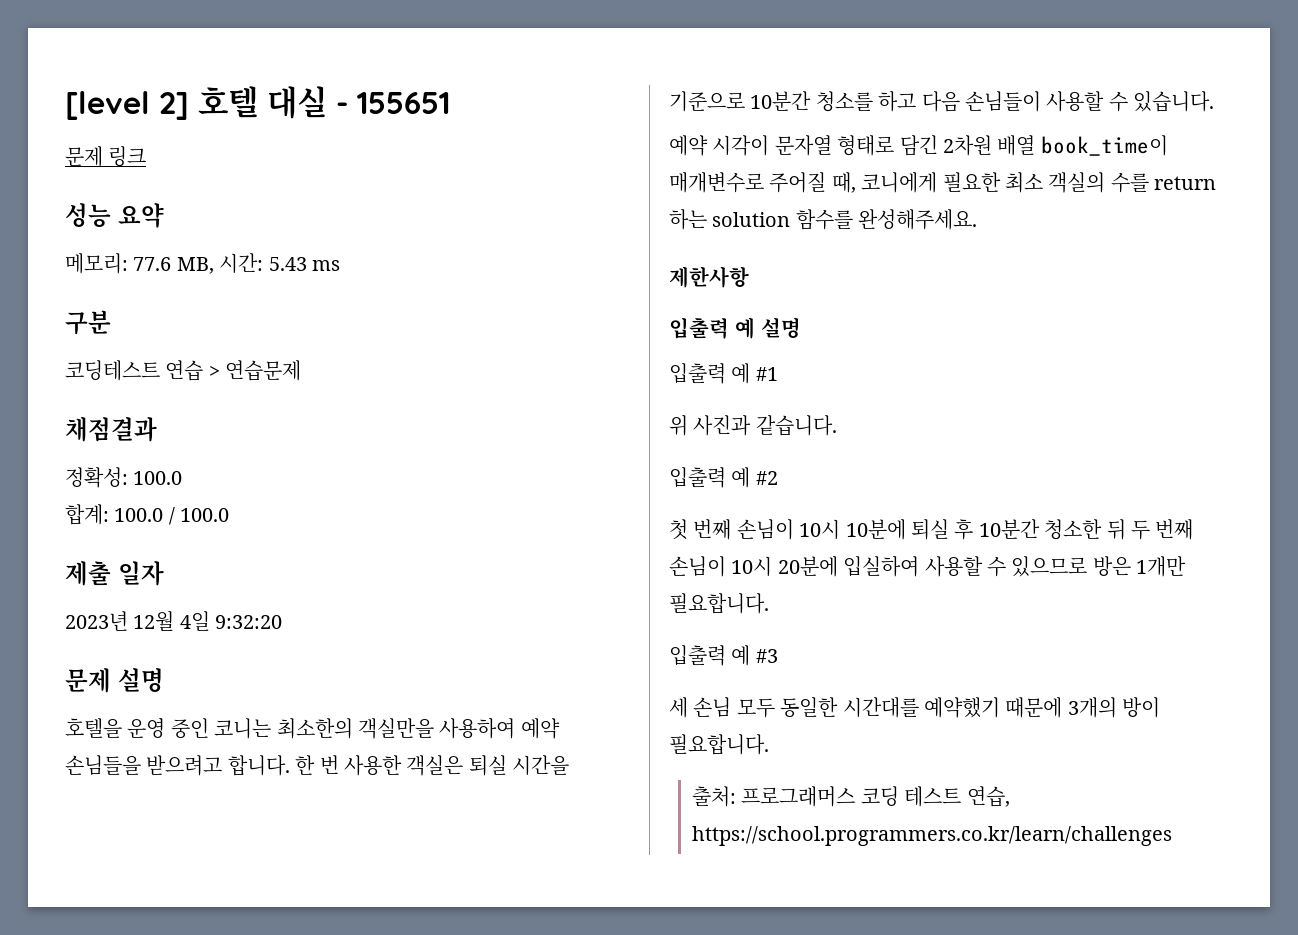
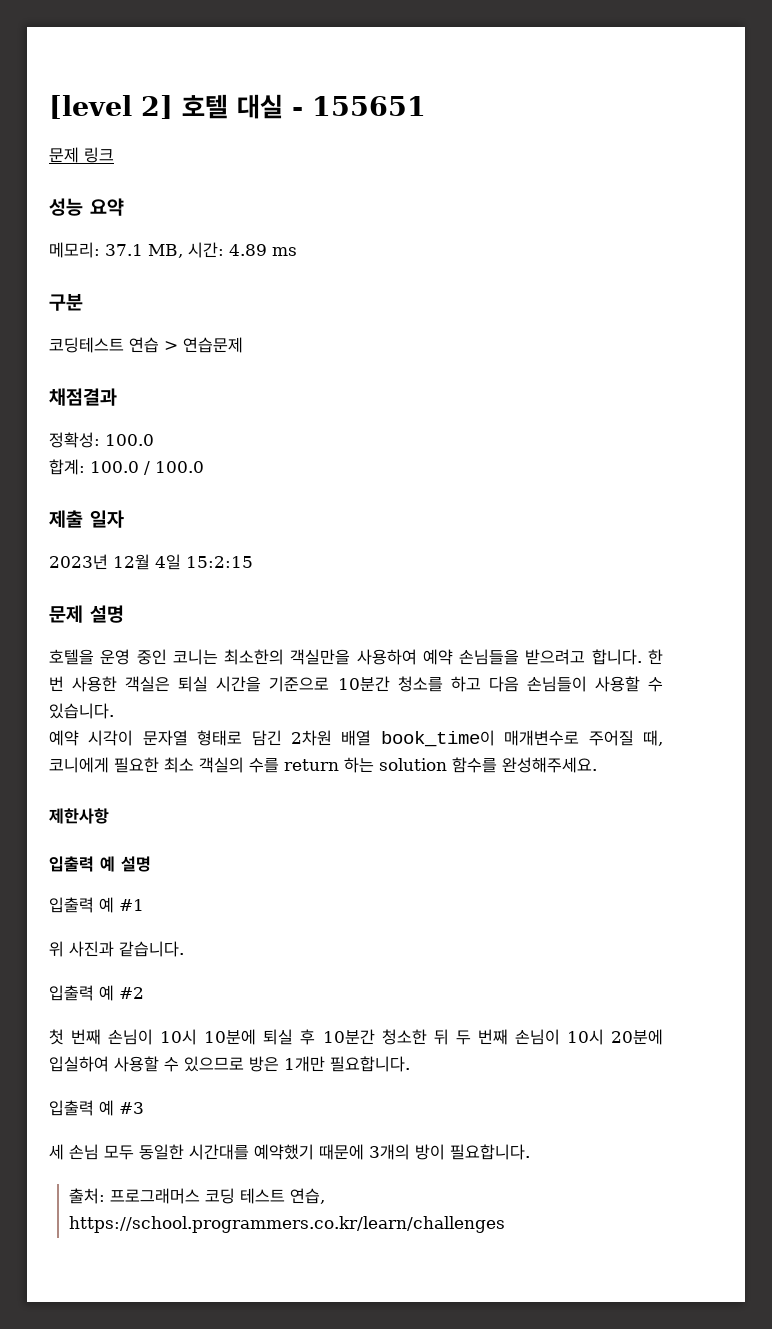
[133,257,172,271] 77.6 -> [105,244,143,256] 37.1
[268,257,307,271] 5.43 -> [229,244,267,256] 4.89
[215,615,283,629] 9:32:20 -> [186,556,253,568] 15:2:15

